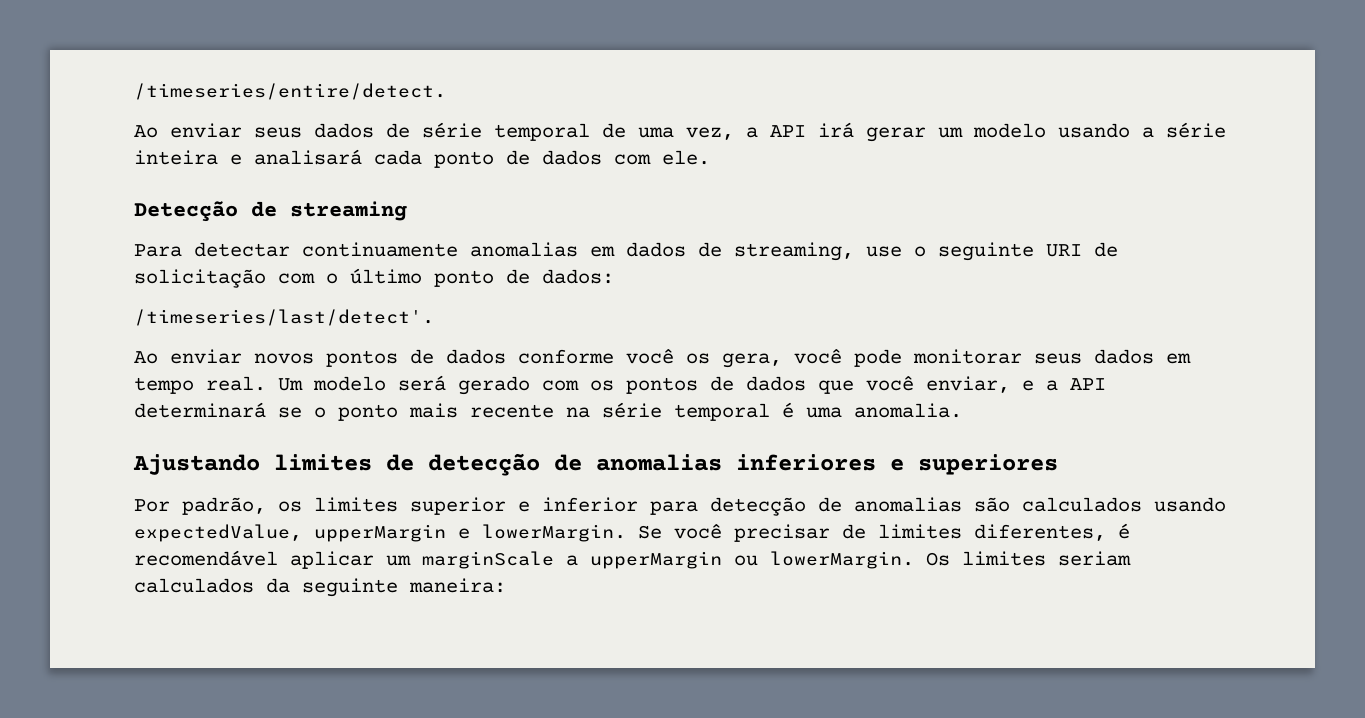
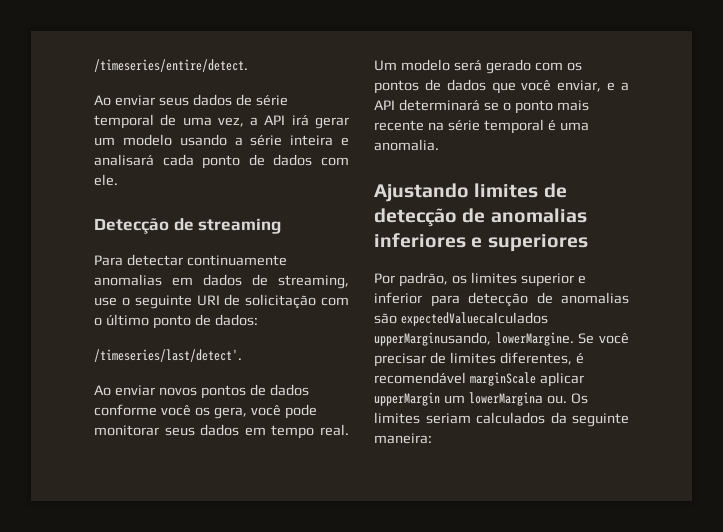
[1022,497,1226,512] [134,524,626,542] calculados usando expectedValue, upperMargin e lowerMargin. -> [400,312,548,326] [374,332,574,346] expectedValuecalculados upperMarginusando, lowerMargine.
[290,551,914,569] aplicar um marginScale a upperMargin ou lowerMargin. -> [469,372,584,387] [374,392,567,406] marginScale aplicar upperMargin um lowerMargina ou.

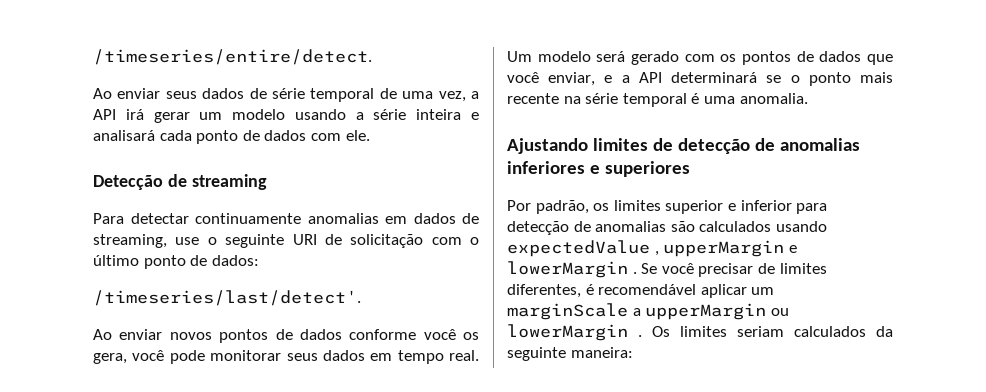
[400,312,548,326] [374,332,574,346] expectedValuecalculados upperMarginusando, lowerMargine. -> [699,221,827,232] [507,240,797,257] [507,261,637,278] calculados usando expectedValue , upperMargin e lowerMargin .
[469,372,584,387] [374,392,567,406] marginScale aplicar upperMargin um lowerMargina ou. -> [700,284,775,298] [507,303,789,320] [507,324,642,341] aplicar um marginScale a upperMargin ou lowerMargin .

